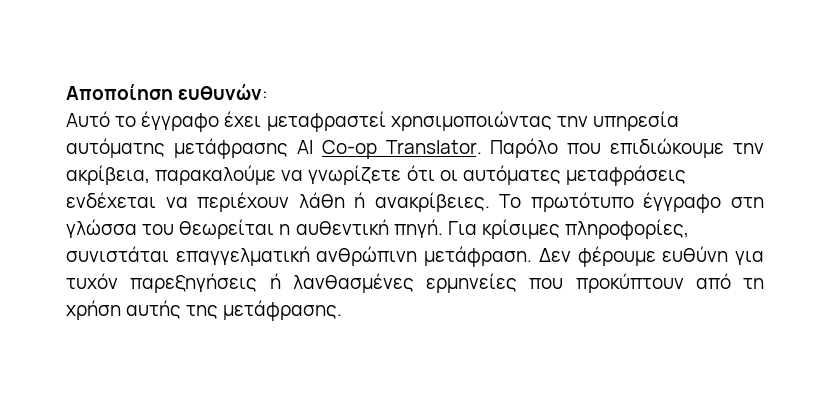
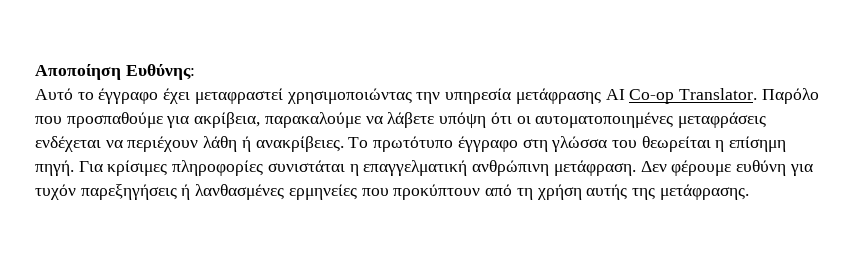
[178,84,269,100] ευθυνών: -> [125,64,195,80] Ευθύνης:
[66,138,165,158] αυτόματης -> (512, 96) none
[610,138,764,158] επιδιώκουμε την -> [66,112,190,128] προσπαθούμε για
[308,165,402,185] γνωρίζετε -> [387,112,487,128] λάβετε υπόψη
[462,165,561,185] αυτόματες -> [535,112,674,128] αυτοματοποιημένες
[295,219,389,235] αυθεντική -> [729,136,787,152] επίσημη
[565,219,690,240] [66,246,169,262] πληροφορίες, συνιστάται -> [172,160,359,176] πληροφορίες συνιστάται η

